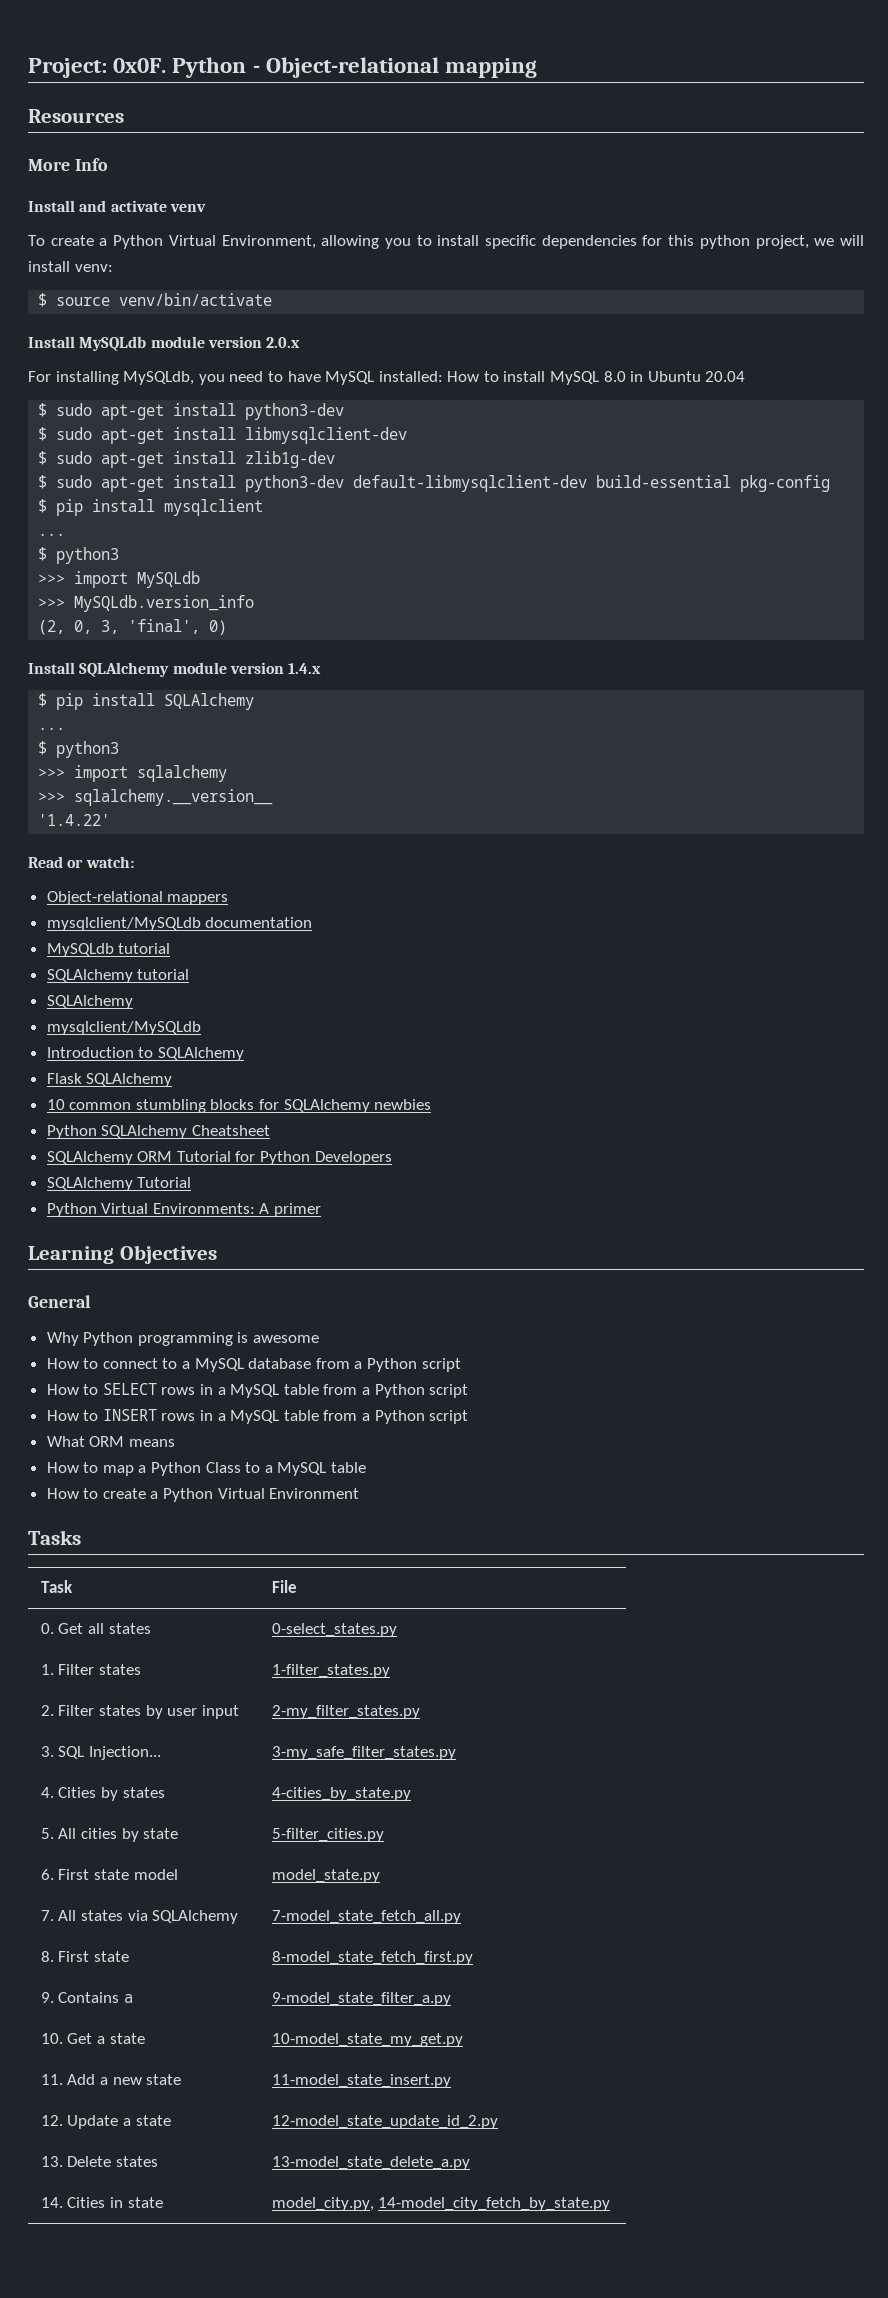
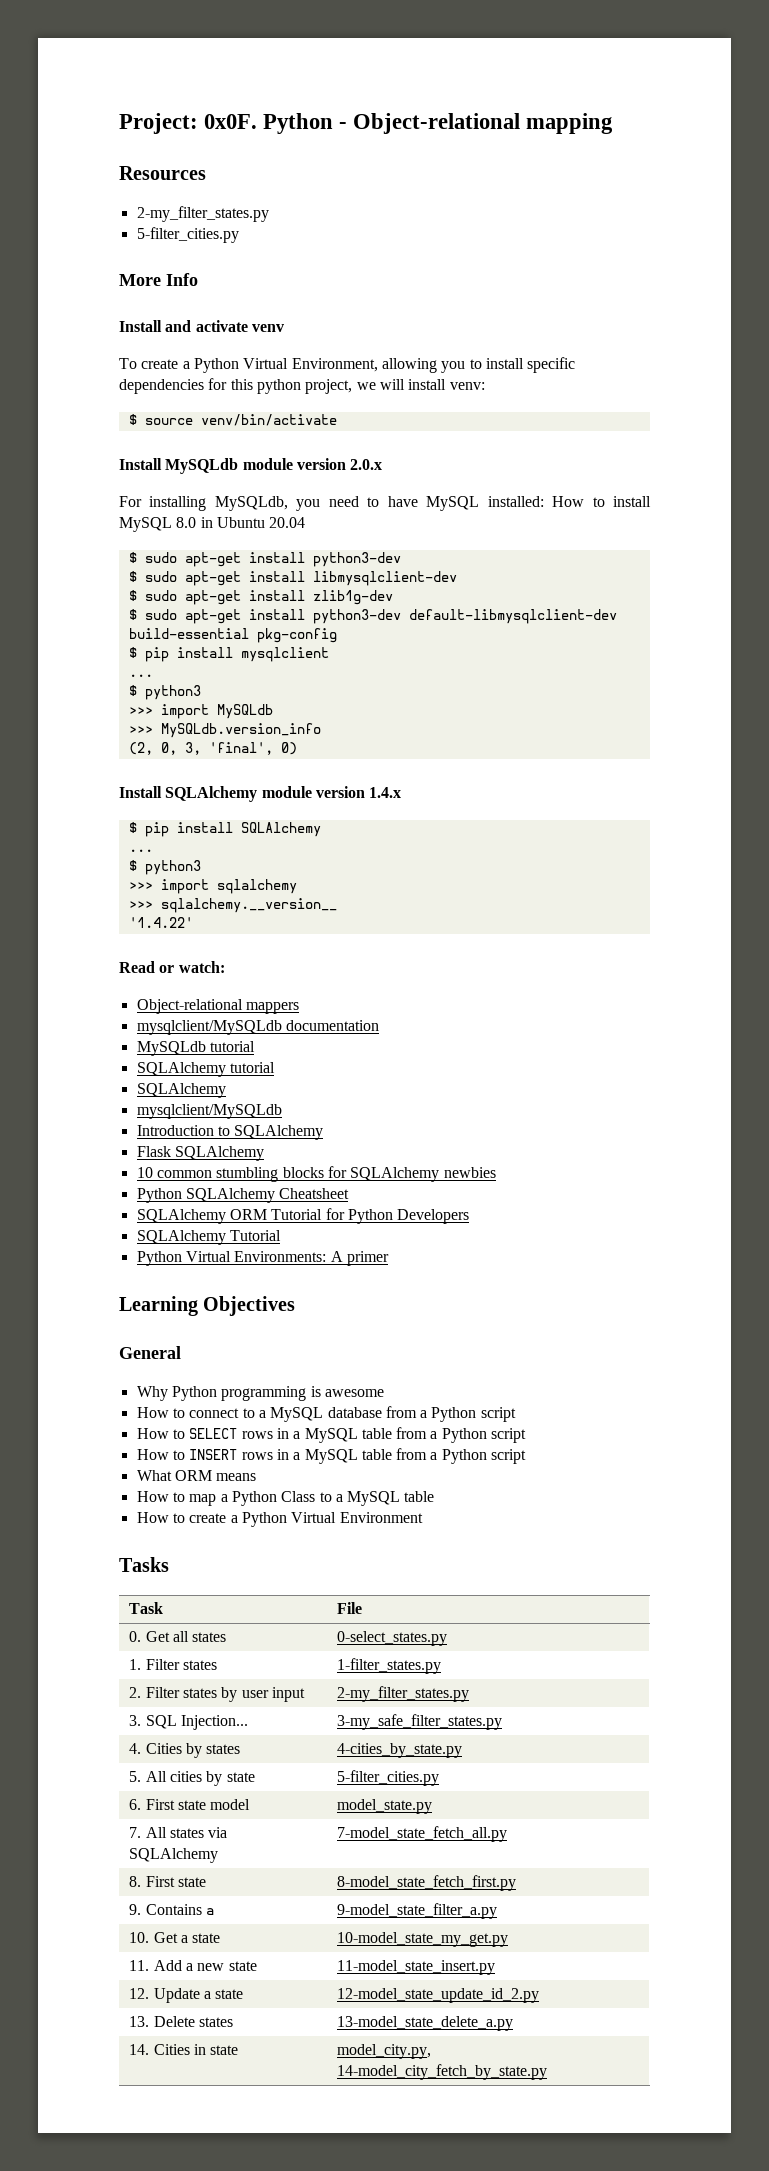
(124, 116) none -> [136,206,269,222] [136,227,239,243] // 2-my_filter_states.py // 5-filter_cities.py

